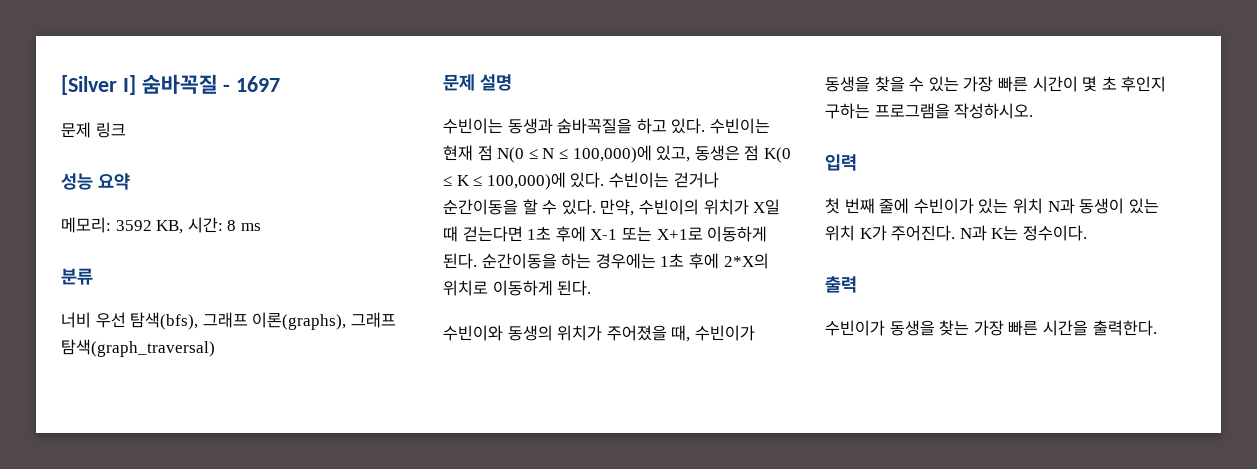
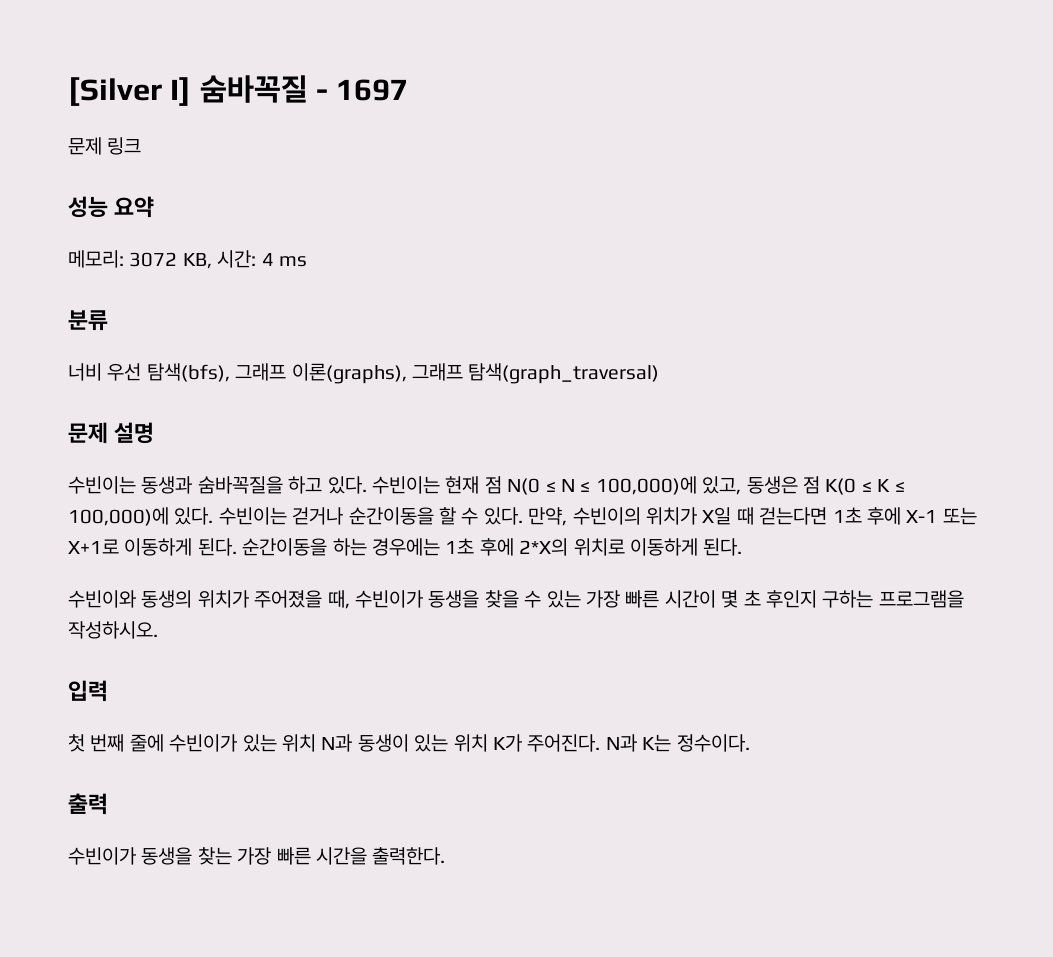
[115,220,152,231] 3592 -> [129,252,178,267] 3072
[227,220,237,231] 8 -> [261,253,274,266] 4

